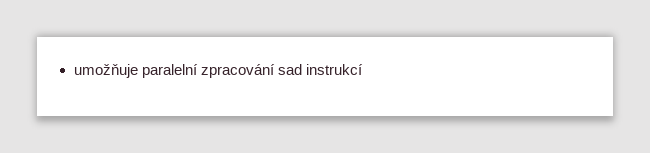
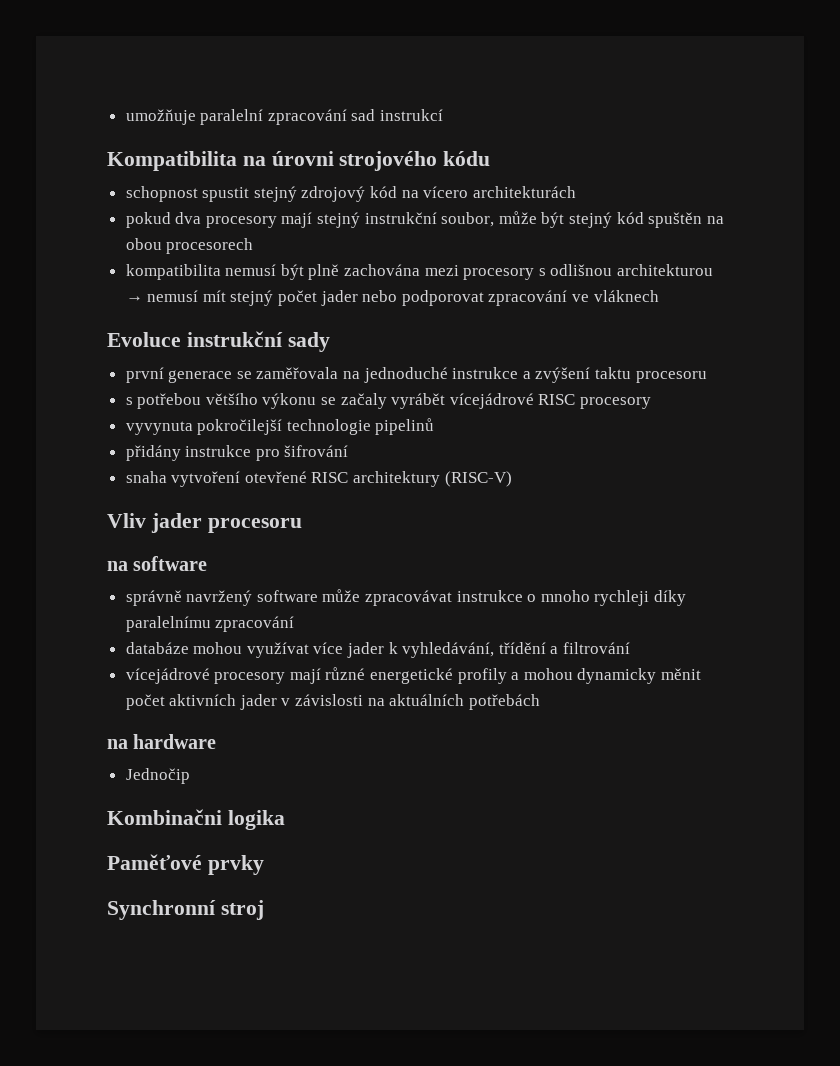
(363, 69) none -> [107,151,491,171] [125,186,576,202] [125,211,724,228] [125,238,254,254] [125,264,714,280] [125,290,659,306] [107,331,330,352] [125,367,707,383] [125,393,652,409] [125,418,435,435] [125,445,349,461] [125,471,512,487] [107,513,302,533] [107,556,208,571] [125,589,687,606] [125,616,295,632] [125,642,631,658] [125,667,702,684] [125,694,540,710] [107,734,217,749] [125,768,190,784] [107,809,285,830] [107,854,264,875] [107,900,264,920] // Kompatibilita na úrovni strojového kódu // schopnost spustit stejný zdrojový kód na vícero architekturách // pokud dva procesory mají stejný instrukční soubor, může být stejný kód spuštěn na obou procesorech // kompatibilita nemusí být plně zachována mezi procesory s odlišnou architekturou → nemusí mít stejný počet jader nebo podporovat zpracování ve vláknech // Evoluce instrukční sady // první generace se zaměřovala na jednoduché instrukce a zvýšení taktu procesoru // s potřebou většího výkonu se začaly vyrábět vícejádrové RISC procesory // vyvynuta pokročilejší technologie pipelinů // přidány instrukce pro šifrování // snaha vytvoření otevřené RISC architektury (RISC-V) // Vliv jader procesoru // na software // správně navržený software může zpracovávat instrukce o mnoho rychleji díky paralelnímu zpracování // databáze mohou využívat více jader k vyhledávání, třídění a filtrování // vícejádrové procesory mají různé energetické profily a mohou dynamicky měnit počet aktivních jader v závislosti na aktuálních potřebách // na hardware // Jednočip // Kombinačni logika // Paměťové prvky // Synchronní stroj

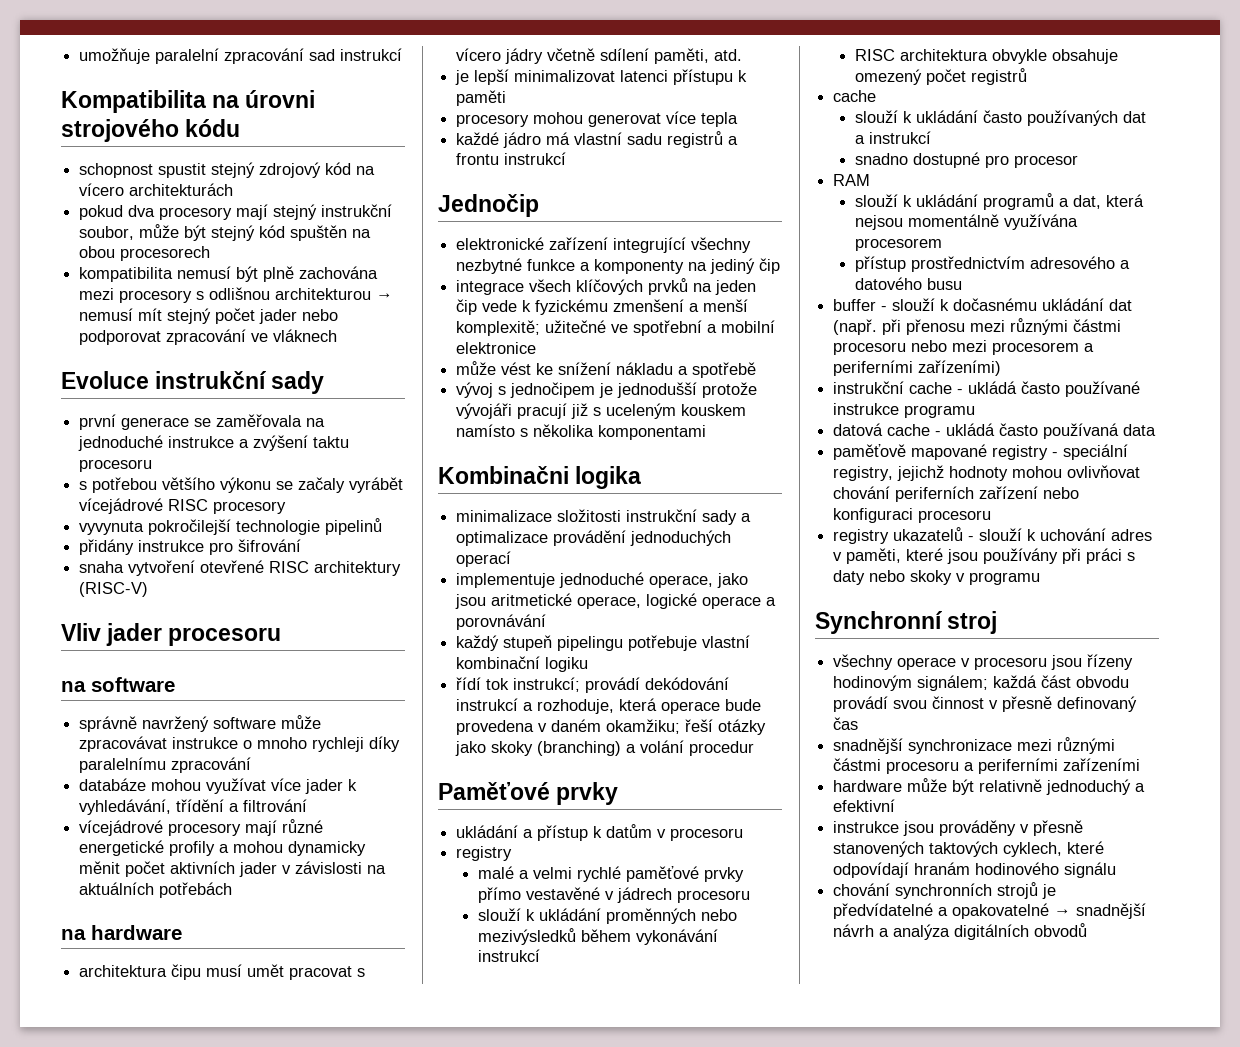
[125,768,190,784] [107,809,285,830] [107,854,264,875] [107,900,264,920] Jednočip // Kombinačni logika // Paměťové prvky // Synchronní stroj -> [79,964,366,980] [456,48,743,64] [455,69,748,85] [456,90,507,106] [456,111,739,127] [456,131,739,148] [456,152,567,165] [438,194,539,217] [456,237,752,253] [456,258,781,274] [456,278,757,295] [456,299,749,315] [456,320,776,336] [456,342,537,354] [456,361,757,378] [456,382,758,398] [456,403,747,419] [456,424,707,440] [438,466,642,489] [456,509,752,525] [456,530,732,546] [456,551,512,567] [456,572,749,588] [455,593,777,609] [456,614,547,630] [456,635,751,651] [456,656,589,672] [456,677,730,693] [456,698,762,714] [456,719,767,735] [455,740,755,756] [438,782,619,805] [456,824,744,841] [456,846,513,861] [477,866,744,882] [477,887,750,903] [477,908,737,924] [477,928,718,945] [477,949,540,962] [854,49,1118,64] [854,68,1027,85] [833,90,877,102] [854,110,1146,126] [854,131,931,144] [854,152,1078,168] [833,174,871,186] [854,193,1144,210] [854,214,1078,230] [854,238,942,251] [854,256,1130,272] [854,277,962,290] [833,298,1133,311] [833,318,1122,335] [833,340,1095,355] [833,360,1002,376] [833,381,1141,397] [833,403,976,418] [833,423,1157,439] [833,444,1129,460] [833,465,1141,481] [833,486,1080,502] [833,508,992,523] [833,527,1153,544] [833,548,1136,564] [833,570,1041,585] [815,611,998,634] [833,654,1134,670] [833,675,1130,691] [833,696,1138,712] [833,717,859,730] [833,737,1116,754] [833,758,1141,774] [833,778,1146,795] [833,799,896,812] [833,820,1084,836] [833,841,1105,857] [833,862,1117,878] [833,882,1057,899] [833,903,1147,919] [833,923,1088,940] architektura čipu musí umět pracovat s vícero jádry včetně sdílení paměti, atd. // je lepší minimalizovat latenci přístupu k paměti // procesory mohou generovat více tepla // každé jádro má vlastní sadu registrů a frontu instrukcí // Jednočip // elektronické zařízení integrující všechny nezbytné funkce a komponenty na jediný čip // integrace všech klíčových prvků na jeden čip vede k fyzickému zmenšení a menší komplexitě; užitečné ve spotřební a mobilní elektronice // může vést ke snížení nákladu a spotřebě // vývoj s jednočipem je jednodušší protože vývojáři pracují již s uceleným kouskem namísto s několika komponentami // Kombinačni logika // minimalizace složitosti instrukční sady a optimalizace provádění jednoduchých operací // implementuje jednoduché operace, jako jsou aritmetické operace, logické operace a porovnávání // každý stupeň pipelingu potřebuje vlastní kombinační logiku // řídí tok instrukcí; provádí dekódování instrukcí a rozhoduje, která operace bude provedena v daném okamžiku; řeší otázky jako skoky (branching) a volání procedur // Paměťové prvky // ukládání a přístup k datům v procesoru // registry // malé a velmi rychlé paměťové prvky přímo vestavěné v jádrech procesoru // slouží k ukládání proměnných nebo mezivýsledků během vykonávání instrukcí // RISC architektura obvykle obsahuje omezený počet registrů // cache // slouží k ukládání často používaných dat a instrukcí // snadno dostupné pro procesor // RAM // slouží k ukládání programů a dat, která nejsou momentálně využívána procesorem // přístup prostřednictvím adresového a datového busu // buffer - slouží k dočasnému ukládání dat (např. při přenosu mezi různými částmi procesoru nebo mezi procesorem a periferními zařízeními) // instrukční cache - ukládá často používané instrukce programu // datová cache - ukládá často používaná data // paměťově mapované registry - speciální registry, jejichž hodnoty mohou ovlivňovat chování periferních zařízení nebo konfiguraci procesoru // registry ukazatelů - slouží k uchování adres v paměti, které jsou používány při práci s daty nebo skoky v programu // Synchronní stroj // všechny operace v procesoru jsou řízeny hodinovým signálem; každá část obvodu provádí svou činnost v přesně definovaný čas // snadnější synchronizace mezi různými částmi procesoru a periferními zařízeními // hardware může být relativně jednoduchý a efektivní // instrukce jsou prováděny v přesně stanovených taktových cyklech, které odpovídají hranám hodinového signálu // chování synchronních strojů je předvídatelné a opakovatelné → snadnější návrh a analýza digitálních obvodů

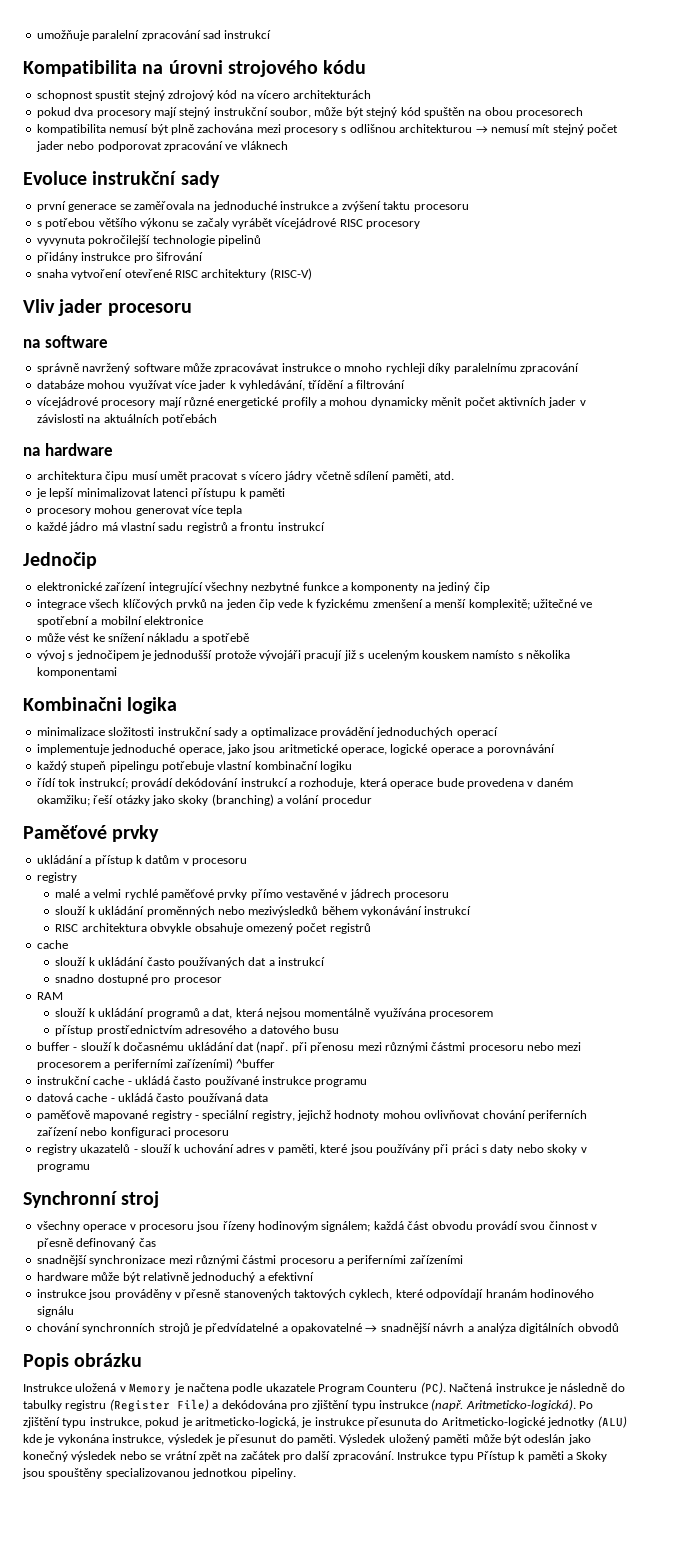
(1002, 368) none -> [236,1059,276,1068] ^buffer
(1088, 930) none -> [23,1353,143,1370] [23,1382,625,1395] [23,1399,594,1412] [23,1416,627,1428] [23,1434,591,1445] [23,1451,608,1462] [22,1468,296,1479] // Popis obrázku // Instrukce uložená v Memory je načtena podle ukazatele Program Counteru (PC). Načtená instrukce je následně do tabulky registru (Register File) a dekódována pro zjištění typu instrukce (např. Aritmeticko-logická). Po zjištění typu instrukce, pokud je aritmeticko-logická, je instrukce přesunuta do Aritmeticko-logické jednotky (ALU) kde je vykonána instrukce, výsledek je přesunut do paměti. Výsledek uložený paměti může být odeslán jako konečný výsledek nebo se vrátní zpět na začátek pro další zpracování. Instrukce typu Přístup k paměti a Skoky jsou spouštěny specializovanou jednotkou pipeliny.

